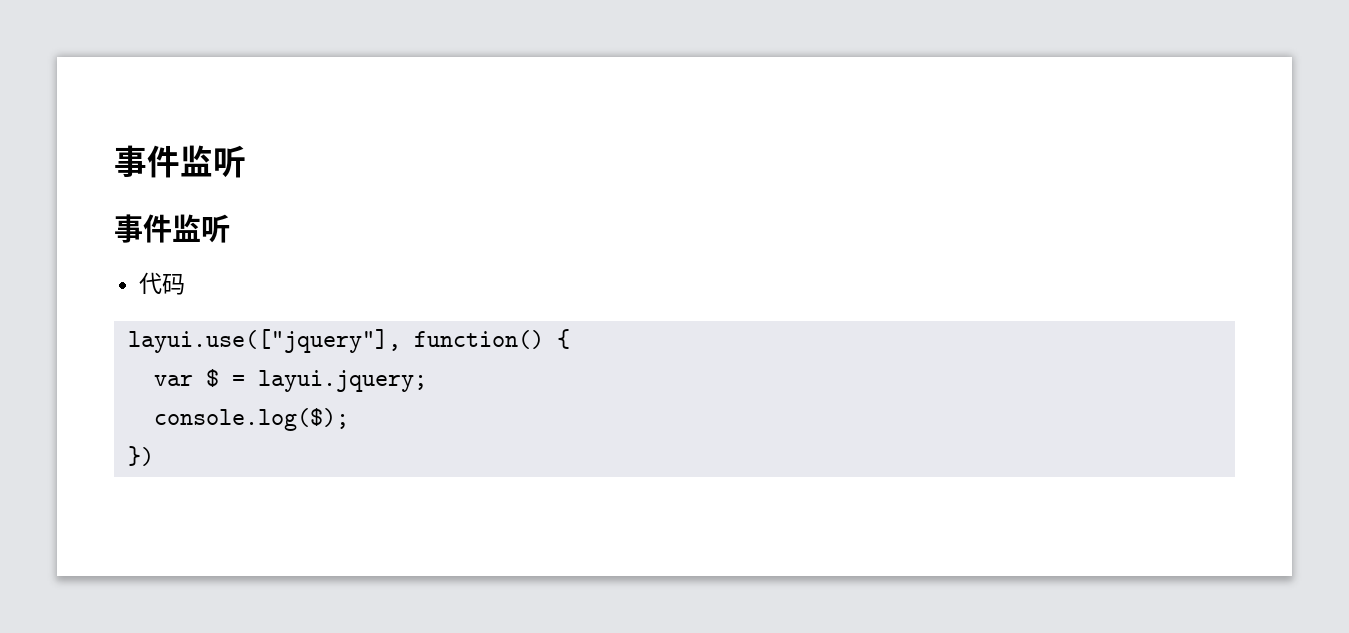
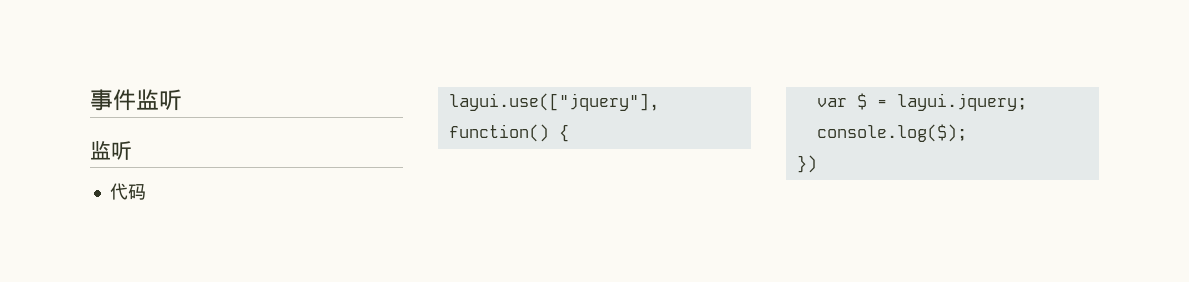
[114,145,246,178] [114,214,172,243] 事件监听 // 事件 -> [90,89,182,111] 事件监听 //

